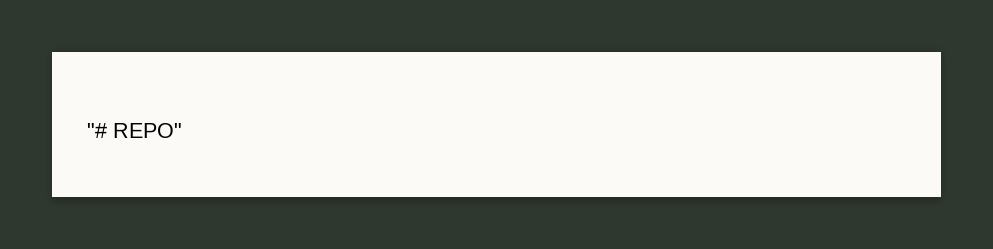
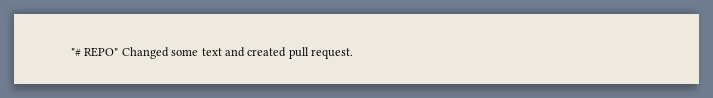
(182, 130) none -> [121,47,353,59] Changed some text and created pull request.

